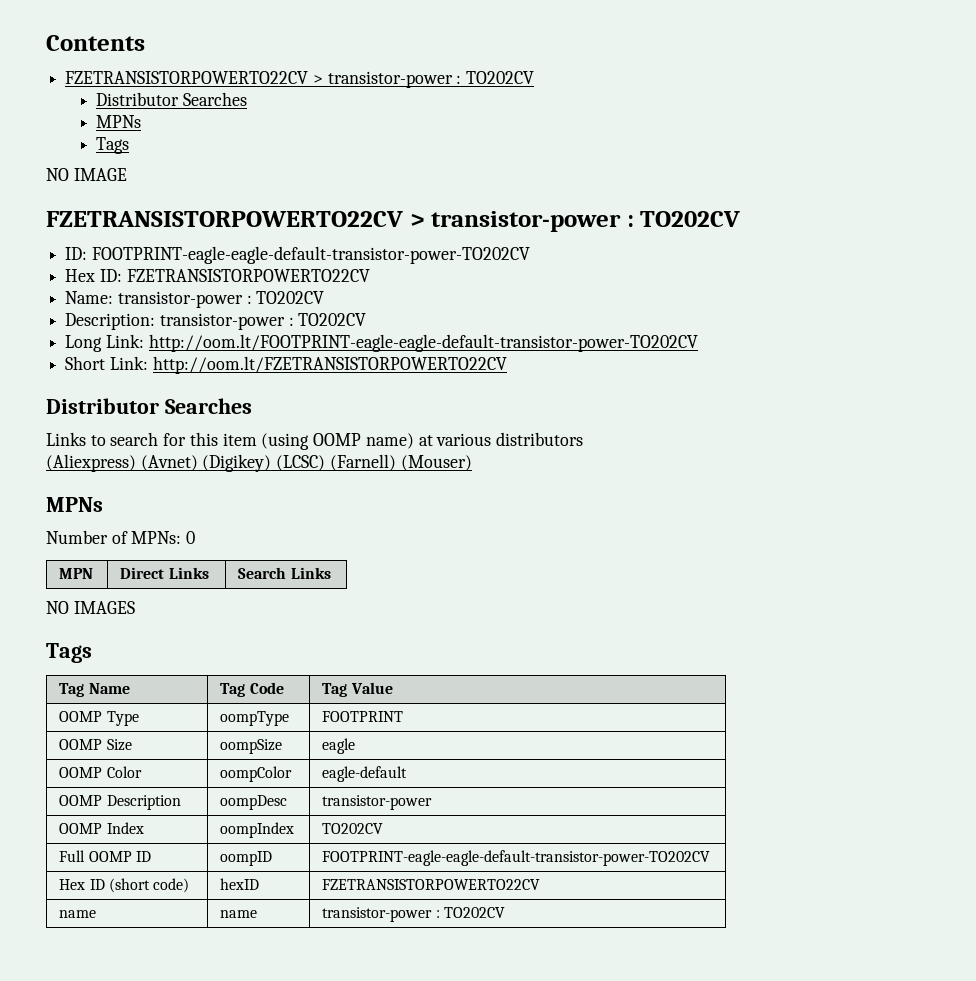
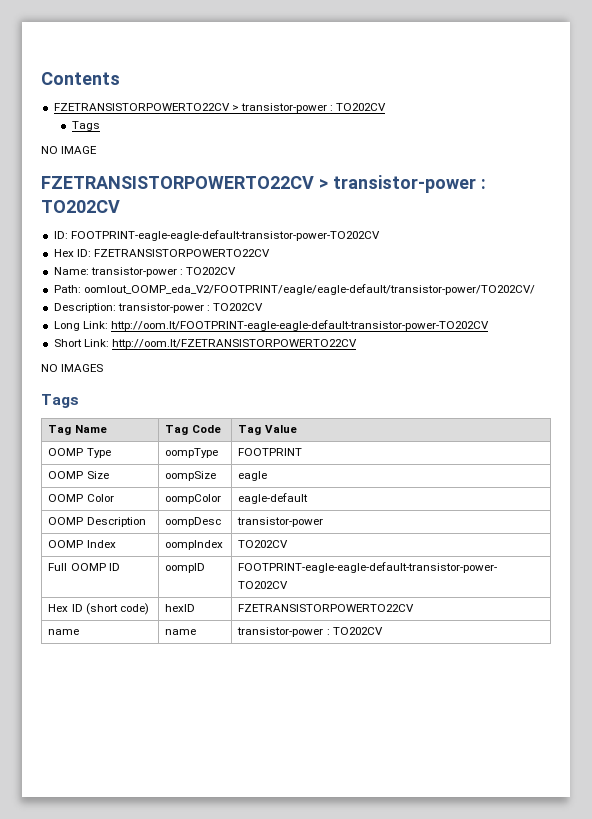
[96,92,247,106] [96,115,142,128] // Distributor Searches // MPNs -> (387, 107) none
(325, 297) none -> [53,284,535,295] // Path: oomlout_OOMP_eda_V2/FOOTPRINT/eagle/eagle-default/transistor-power/TO202CV/
[46,398,252,414] [46,432,583,450] [46,454,472,472] [46,497,103,512] [46,530,196,544] [59,568,94,579] [120,567,209,579] [238,567,331,579] // Distributor Searches // Links to search for this item (using OOMP name) at various distributors // (Aliexpress) (Avnet) (Digikey) (LCSC) (Farnell) (Mouser) // MPNs // Number of MPNs: 0 // MPN | Direct Links | Search Links -> (357, 344) none

